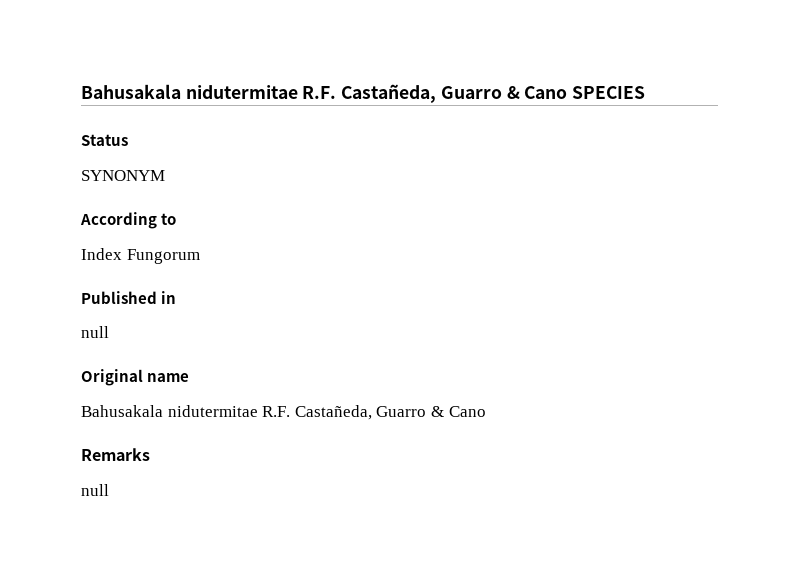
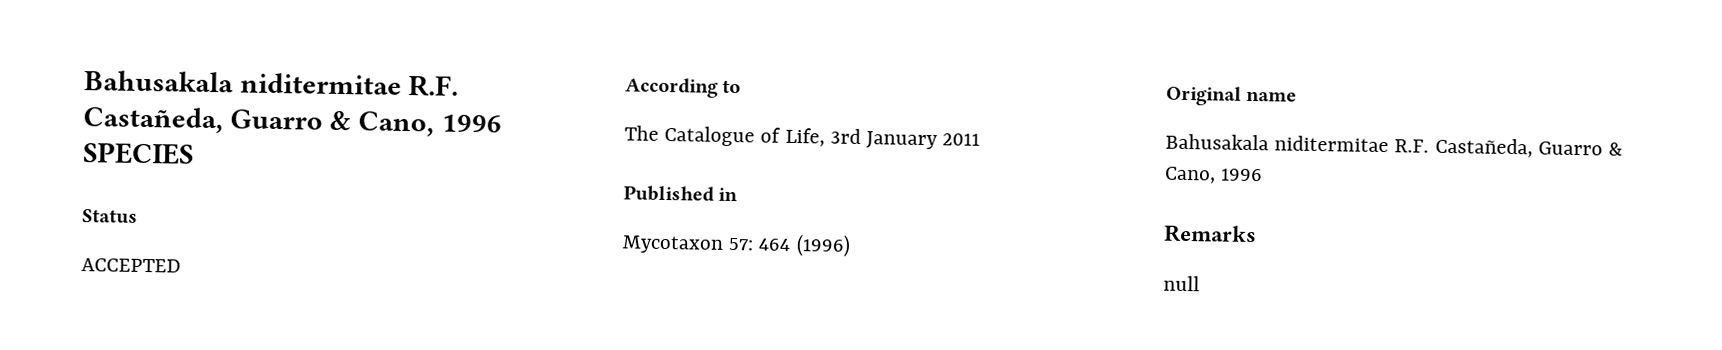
[81,84,568,103] Bahusakala nidutermitae R.F. Castañeda, Guarro & Cano -> [84,70,460,97] [83,106,502,137] Bahusakala niditermitae R.F. Castañeda, Guarro & Cano, 1996
[81,170,165,181] SYNONYM -> [81,258,181,273] ACCEPTED
[81,248,200,264] [81,291,177,304] [81,326,109,338] Index Fungorum // Published in // null -> [624,125,981,150] [623,185,739,202] [622,234,851,257] The Catalogue of Life, 3rd January 2011 // Published in // Mycotaxon 57: 464 (1996)
[167,405,486,420] nidutermitae R.F. Castañeda, Guarro & Cano -> [1274,135,1624,158] [1164,166,1264,184] niditermitae R.F. Castañeda, Guarro & Cano, 1996

